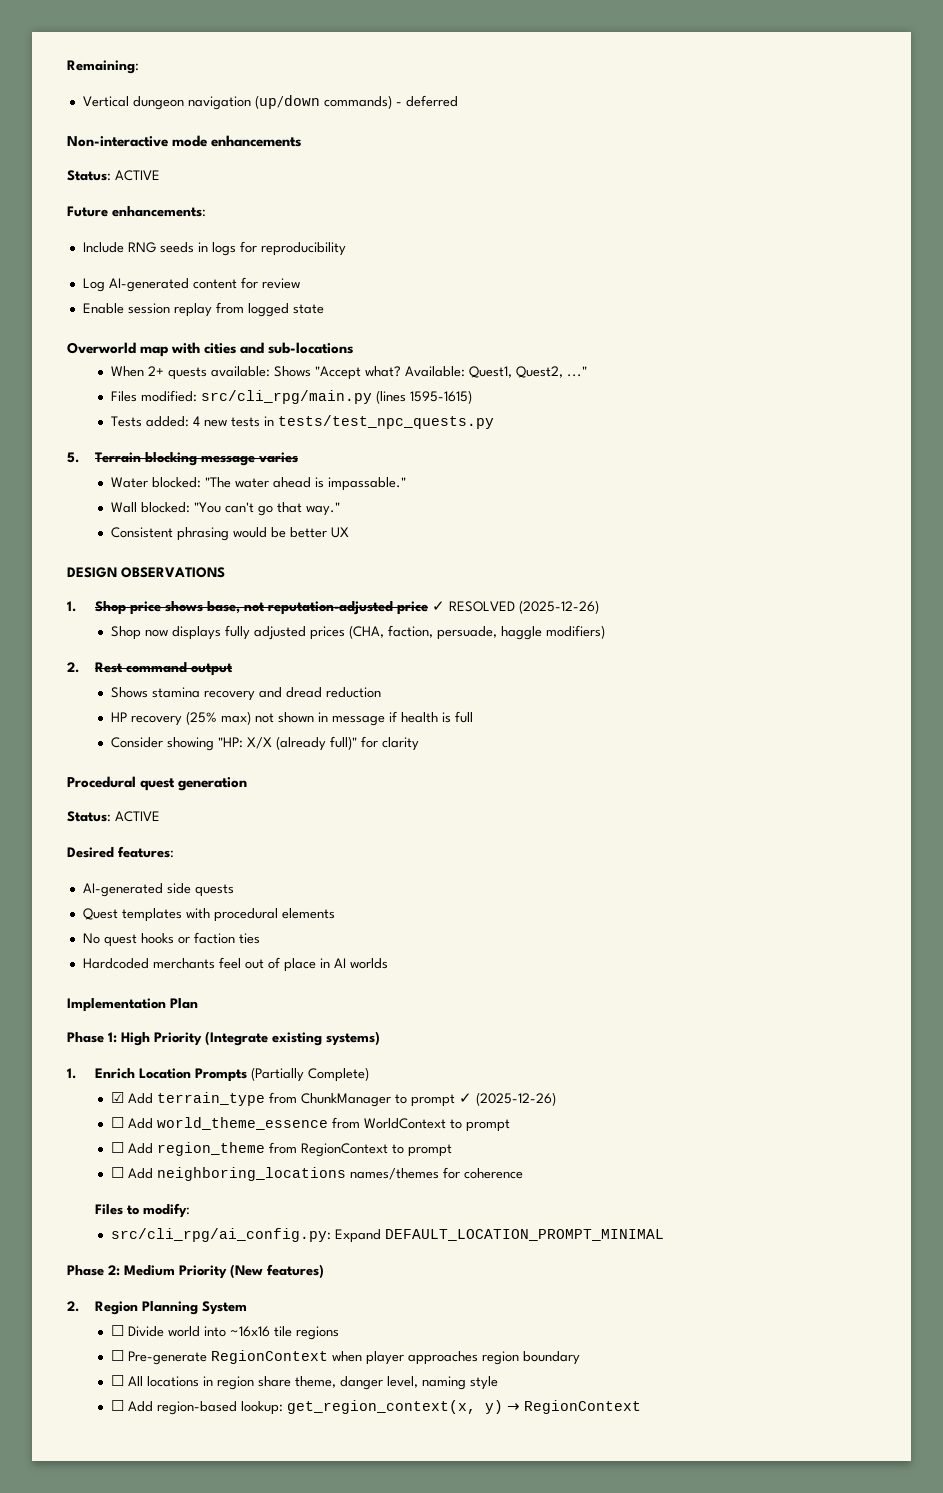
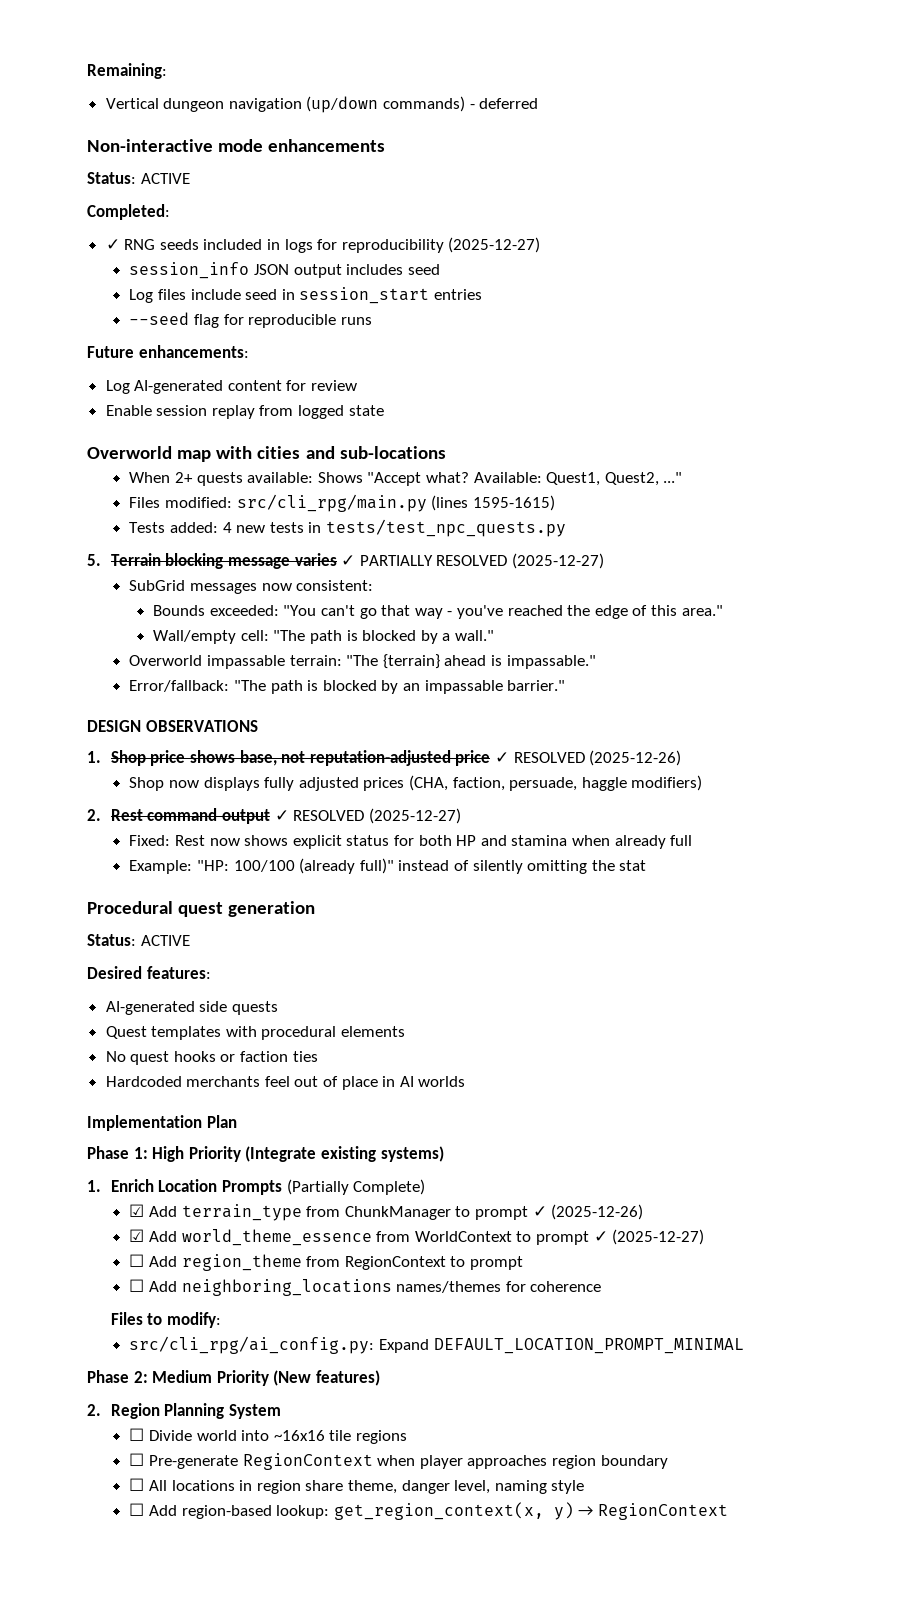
[67,206,206,217] [82,242,124,253] Future enhancements: // Include -> [87,204,170,220] [105,239,120,250] Completed: // ✓
(194, 247) none -> [203,239,263,250] included
(346, 249) none -> [448,237,541,253] [129,262,440,279] [129,287,483,304] [129,312,372,328] [87,345,249,358] (2025-12-27) // session_info JSON output includes seed // Log files include seed in session_start entries // --seed flag for reproducible runs // Future enhancements:
[110,477,406,491] [110,502,340,516] [110,527,349,541] // Water blocked: "The water ahead is impassable." // Wall blocked: "You can't go that way." // Consistent phrasing would be better UX -> [341,553,604,569] [129,580,374,594] [153,605,723,619] [153,630,494,644] [129,654,596,669] [129,680,566,694] ✓ PARTIALLY RESOLVED (2025-12-27) // SubGrid messages now consistent: // Bounds exceeded: "You can't go that way - you've reached the edge of this area." // Wall/empty cell: "The path is blocked by a wall." // Overworld impassable terrain: "The {terrain} ahead is impassable." // Error/fallback: "The path is blocked by an impassable barrier."
[110,687,381,701] [110,711,473,726] [110,736,419,751] // Shows stamina recovery and dread reduction // HP recovery (25% max) not shown in message if health is full // Consider showing "HP: X/X (already full)" for clarity -> [274,808,461,824] [129,835,693,849] [129,858,647,874] ✓ RESOLVED (2025-12-27) // Fixed: Rest now shows explicit status for both HP and stamina when already full // Example: "HP: 100/100 (already full)" instead of silently omitting the stat
[110,1117,124,1128] ☐ -> [129,1229,145,1242] ☑
(510, 1125) none -> [593,1229,705,1245] ✓ (2025-12-27)

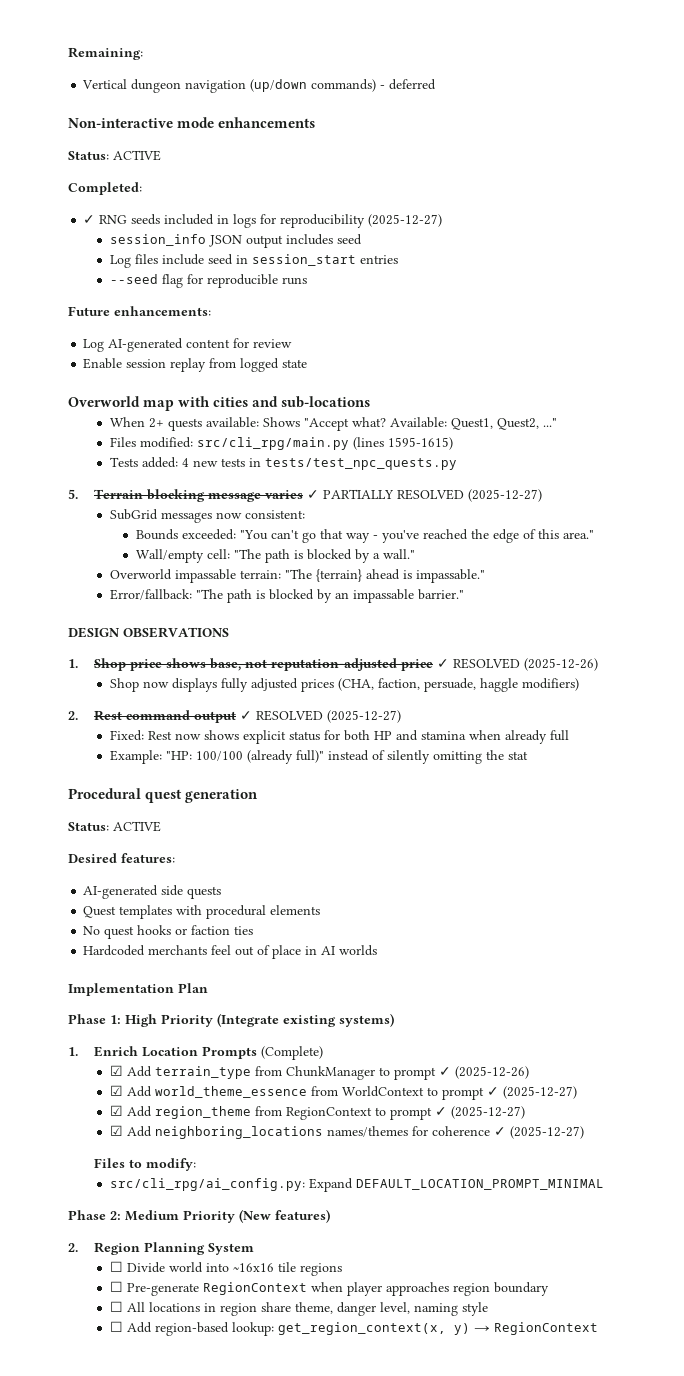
[286,1179,426,1195] (Partially Complete) -> [261,1046,324,1060] (Complete)
[129,1254,145,1267] ☐ -> [109,1105,123,1116] ☑
[129,1279,145,1292] // ☐ -> [434,1106,525,1119] [109,1125,123,1136] ✓ (2025-12-27) // ☑
(602, 1286) none -> [493,1126,584,1139] ✓ (2025-12-27)

